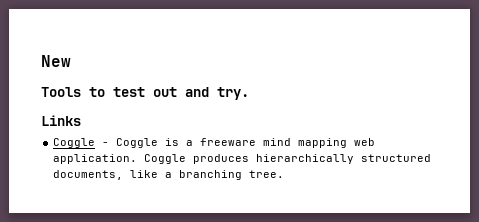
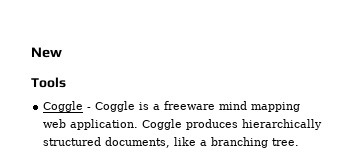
[89,87,249,100] [41,115,81,126] to test out and try. // Links -> (66, 82) none

